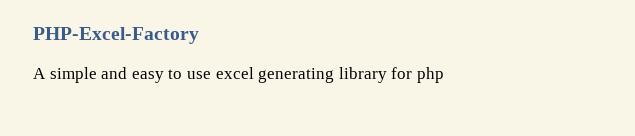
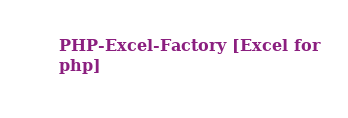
[33,67,444,83] // A simple and easy to use excel generating library for php -> [231,39,321,53] [59,59,101,74] [Excel for php]

